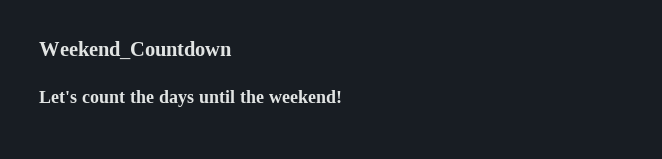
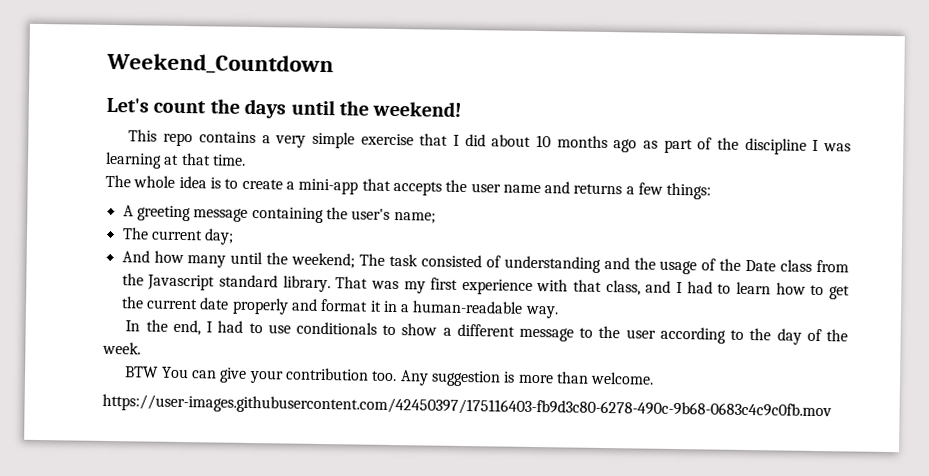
(342, 96) none -> [128,129,852,155] [105,151,246,169] [105,174,712,200] [122,205,436,224] [121,227,235,245] [121,250,850,275] [121,273,851,300] [120,296,559,319] [125,319,849,345] [102,341,141,355] [124,366,655,387] [102,393,832,421] // This repo contains a very simple exercise that I did about 10 months ago as part of the discipline I was learning at that time. // The whole idea is to create a mini-app that accepts the user name and returns a few things: // A greeting message containing the user's name; // The current day; // And how many until the weekend; The task consisted of understanding and the usage of the Date class from the Javascript standard library. That was my first experience with that class, and I had to learn how to get the current date properly and format it in a human-readable way. // In the end, I had to use conditionals to show a different message to the user according to the day of the week. // BTW You can give your contribution too. Any suggestion is more than welcome. // https://user-images.githubusercontent.com/42450397/175116403-fb9d3c80-6278-490c-9b68-0683c4c9c0fb.mov

